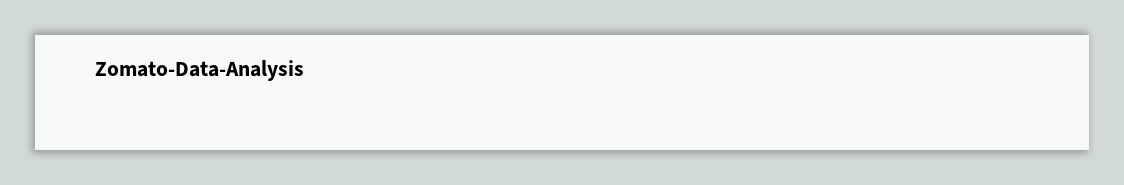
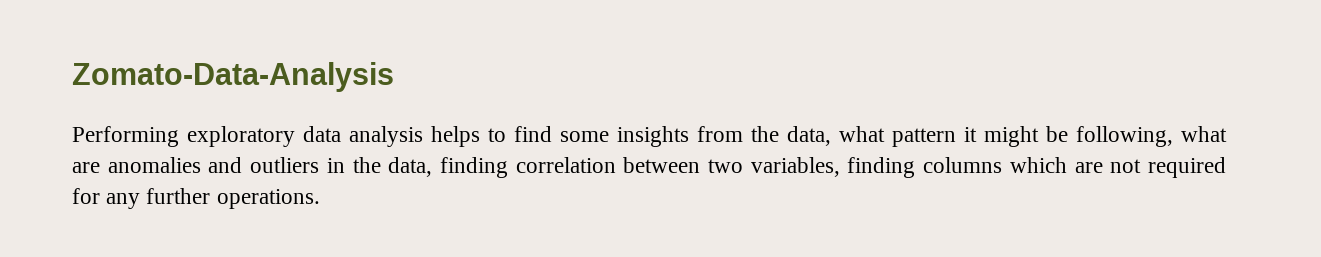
(304, 70) none -> [72,126,1227,147] [72,157,1227,178] [72,188,320,209] // Performing exploratory data analysis helps to find some insights from the data, what pattern it might be following, what are anomalies and outliers in the data, finding correlation between two variables, finding columns which are not required for any further operations.

